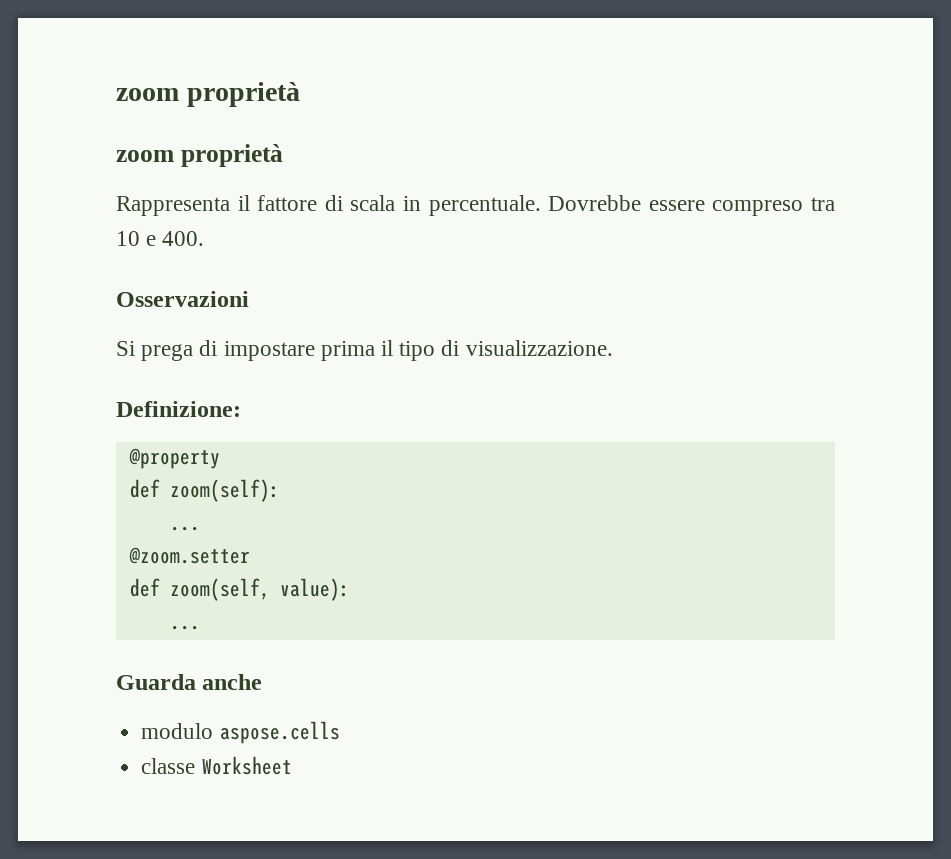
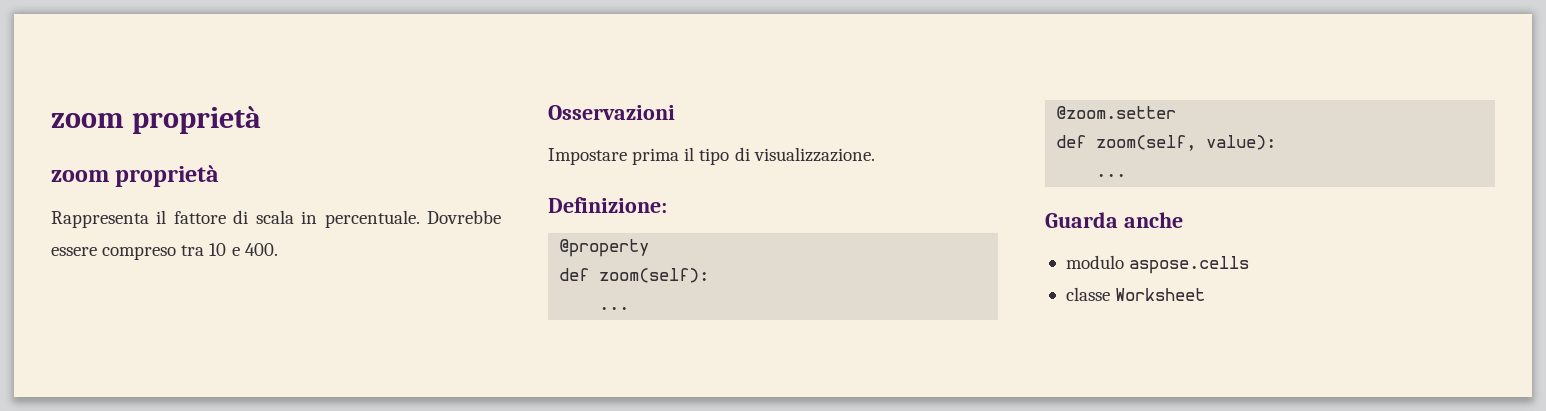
[116,340,315,361] Si prega di impostare -> [548,148,627,165] Impostare

